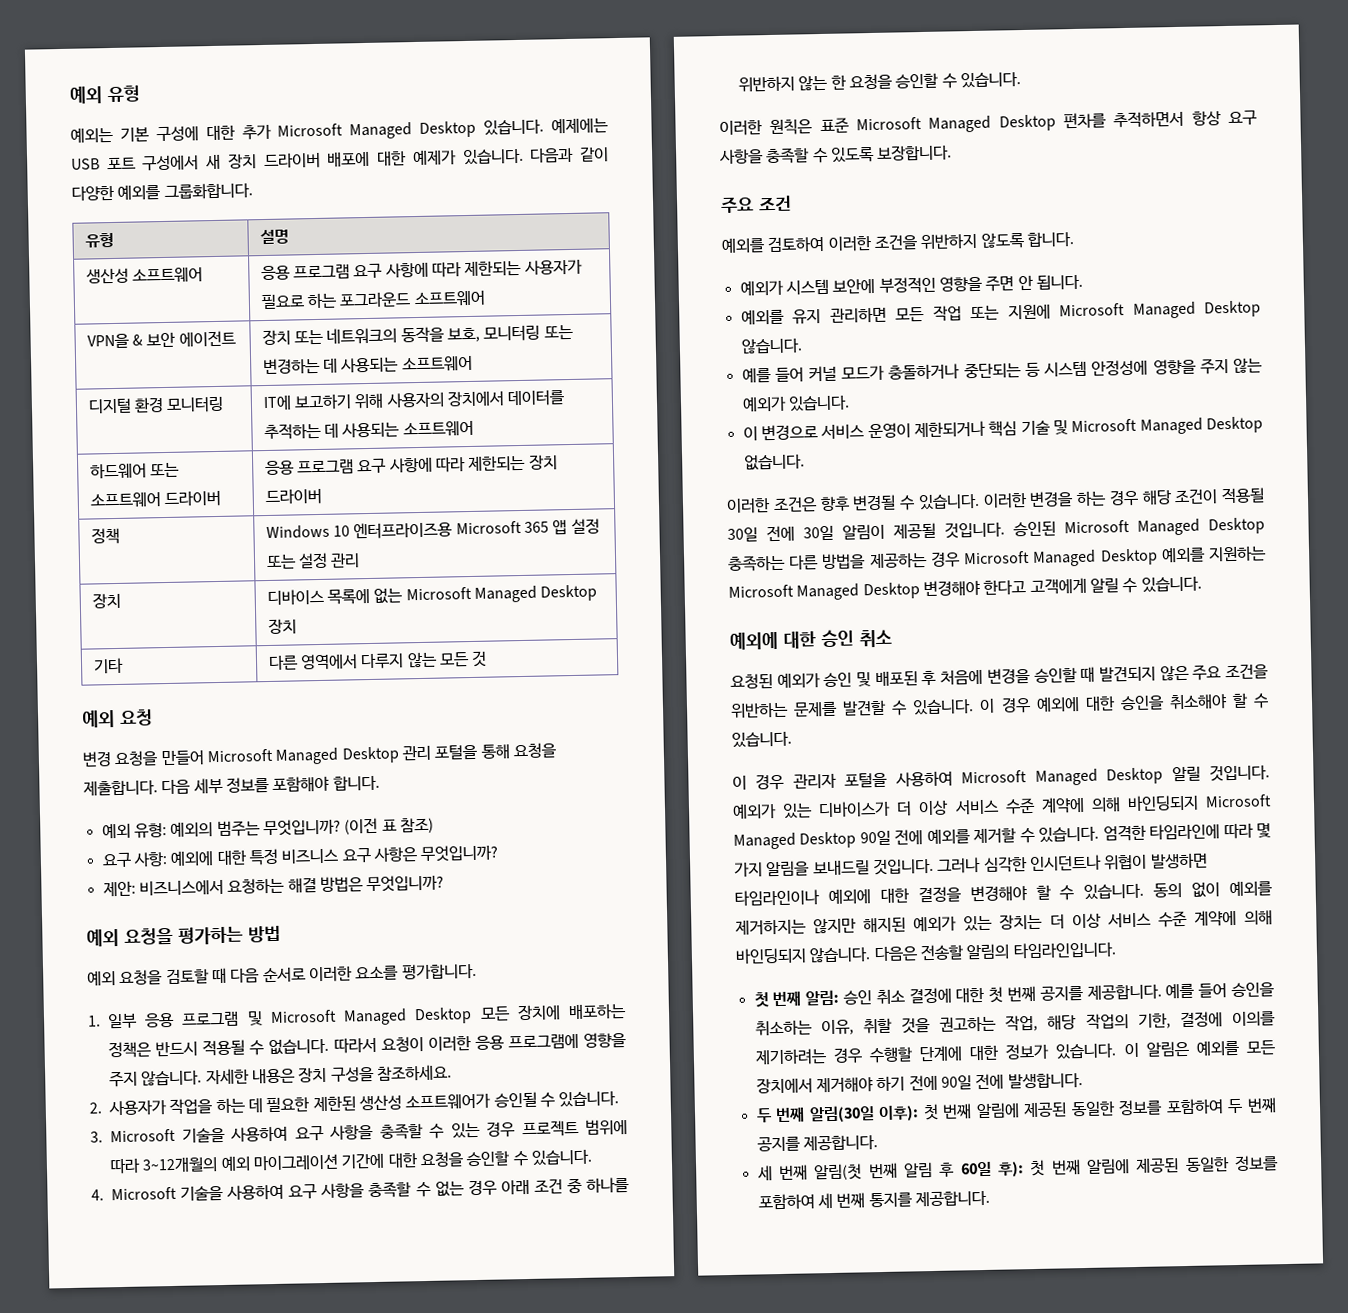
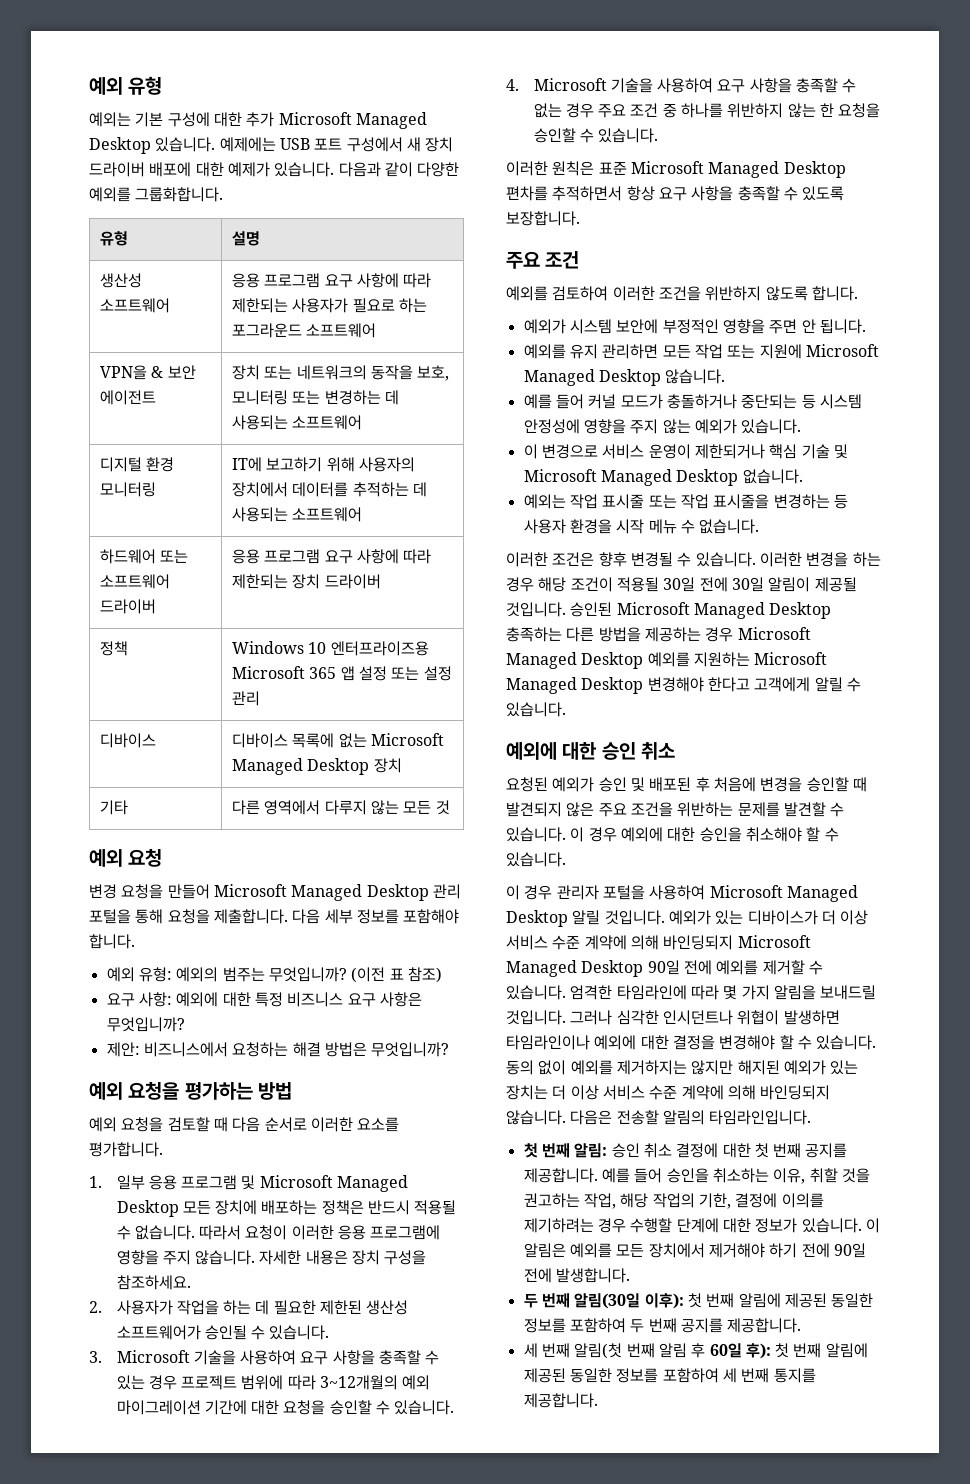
[91,592,121,609] 장치 -> [99,733,156,748] 디바이스
[500,1179,530,1195] 아래 -> [598,104,627,118] 주요
(805, 462) none -> [523,494,848,509] [523,519,760,534] // 예외는 작업 표시줄 또는 작업 표시줄을 변경하는 등 사용자 환경을 시작 메뉴 수 없습니다.

